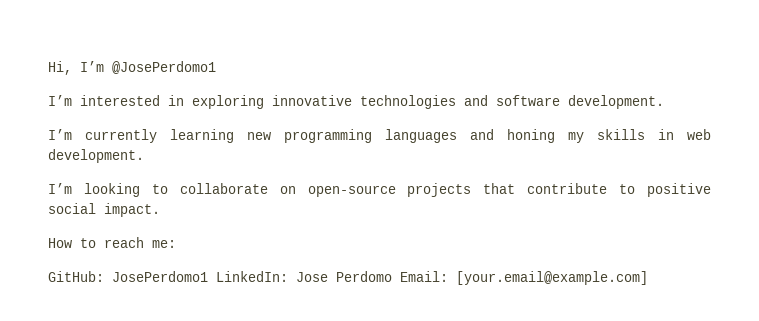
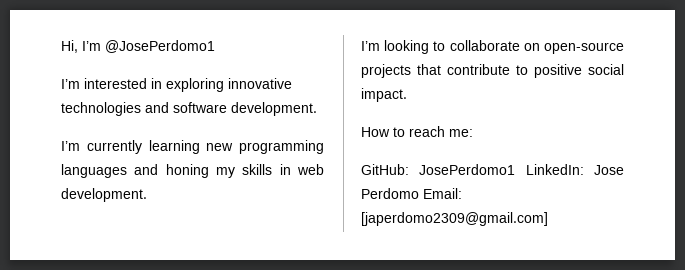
[456,271,648,285] [your.email@example.com] -> [361,212,548,226] [japerdomo2309@gmail.com]

